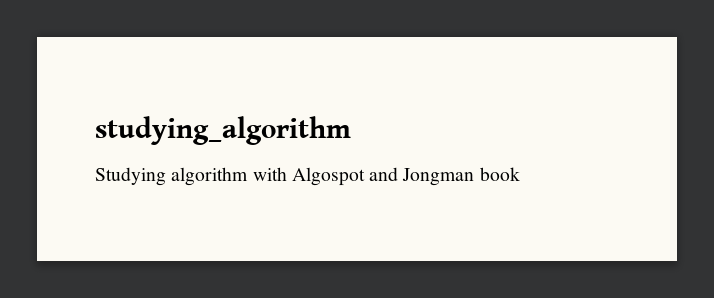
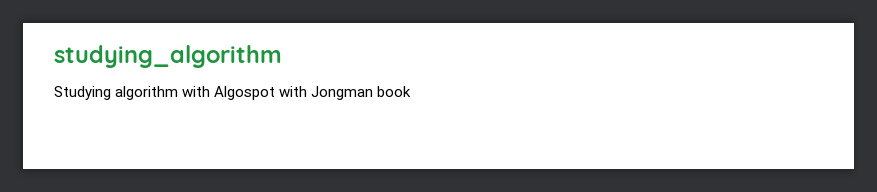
[369,167,399,181] and -> [279,86,308,97] with

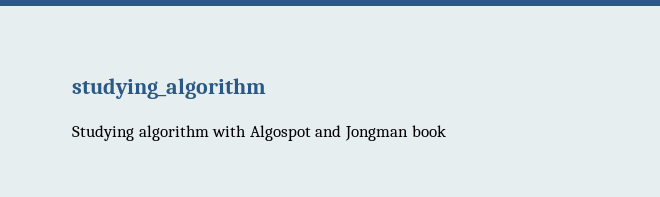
[279,86,308,97] with -> [315,125,342,137] and

